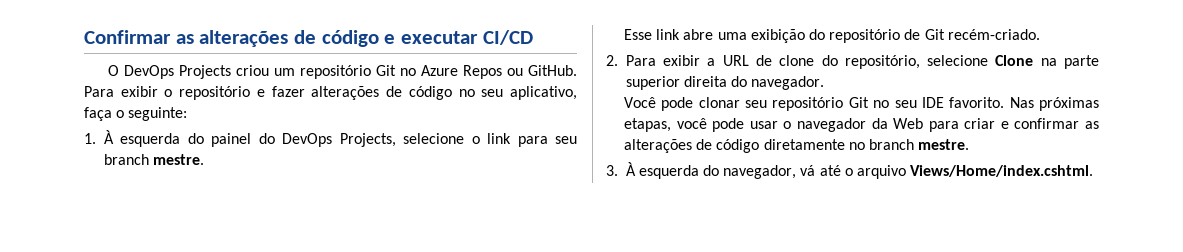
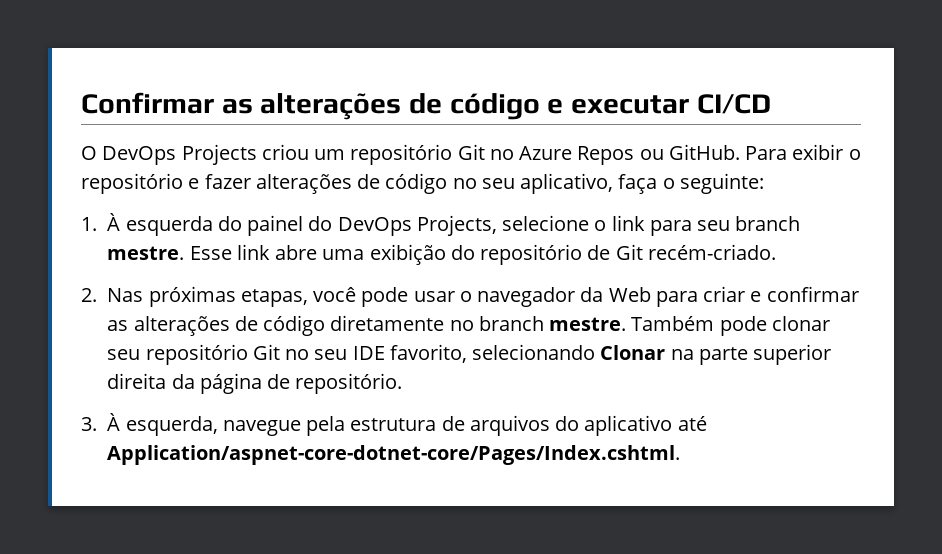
(204, 159) // -> (185, 253) none
[625,55,1099,69] [625,76,825,90] [624,97,1005,111] Para exibir a URL de clone do repositório, selecione Clone na parte superior direita do navegador. // Você pode clonar seu repositório Git no seu IDE favorito. -> (97, 295) none
[606,162,1094,179] // 3. À esquerda do navegador, vá até o arquivo Views/Home/index.cshtml. -> [631,316,830,336] [107,344,832,365] [107,373,403,394] [81,413,707,436] [107,445,681,465] Também pode clonar seu repositório Git no seu IDE favorito, selecionando Clonar na parte superior direita da página de repositório. // 3. À esquerda, navegue pela estrutura de arquivos do aplicativo até Application/aspnet-core-dotnet-core/Pages/Index.cshtml.

